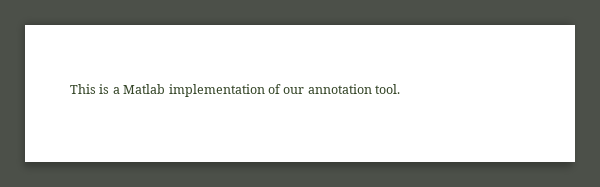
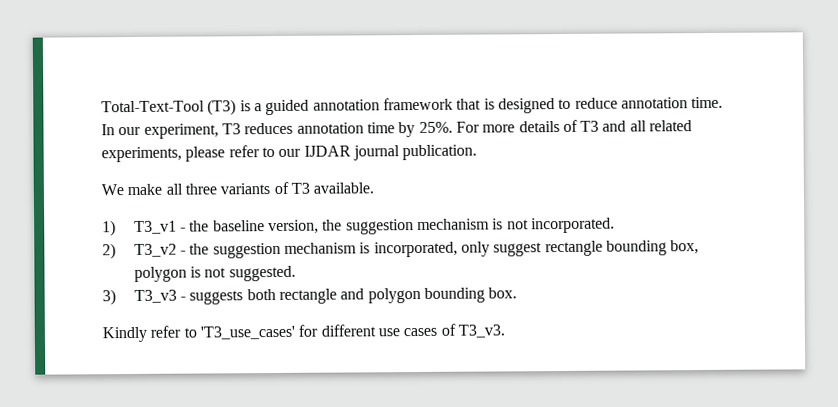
[70,84,400,97] This is a Matlab implementation of our annotation tool. -> [101,96,724,116] [101,119,693,139] [101,144,478,163] [101,181,375,196] [102,217,615,237] [102,240,700,260] [133,265,296,282] [102,287,518,306] [102,323,505,343] Total-Text-Tool (T3) is a guided annotation framework that is designed to reduce annotation time. In our experiment, T3 reduces annotation time by 25%. For more details of T3 and all related experiments, please refer to our IJDAR journal publication. // We make all three variants of T3 available. // 1) T3_v1 - the baseline version, the suggestion mechanism is not incorporated. // 2) T3_v2 - the suggestion mechanism is incorporated, only suggest rectangle bounding box, polygon is not suggested. // 3) T3_v3 - suggests both rectangle and polygon bounding box. // Kindly refer to 'T3_use_cases' for different use cases of T3_v3.

